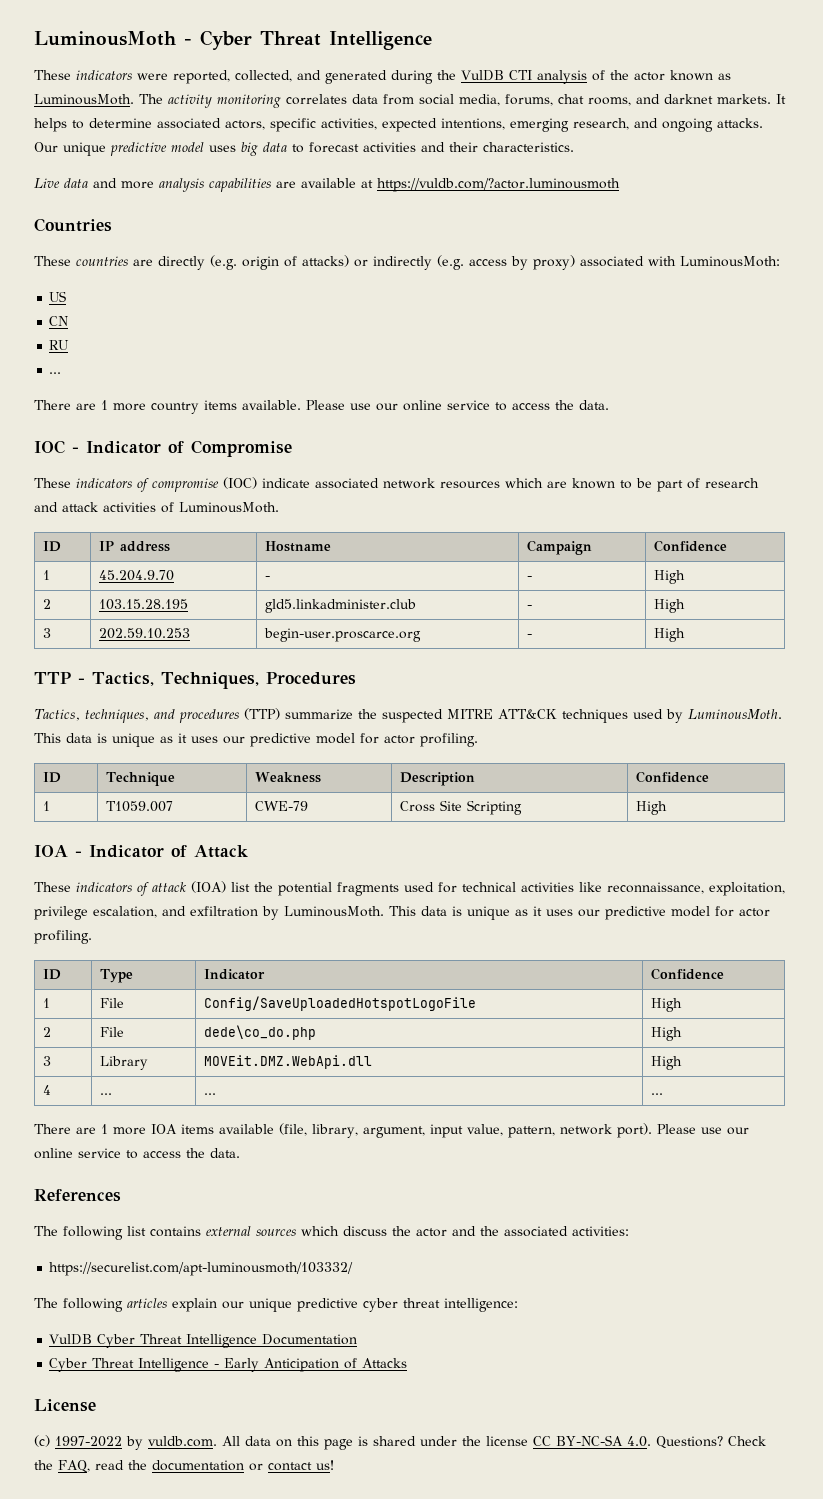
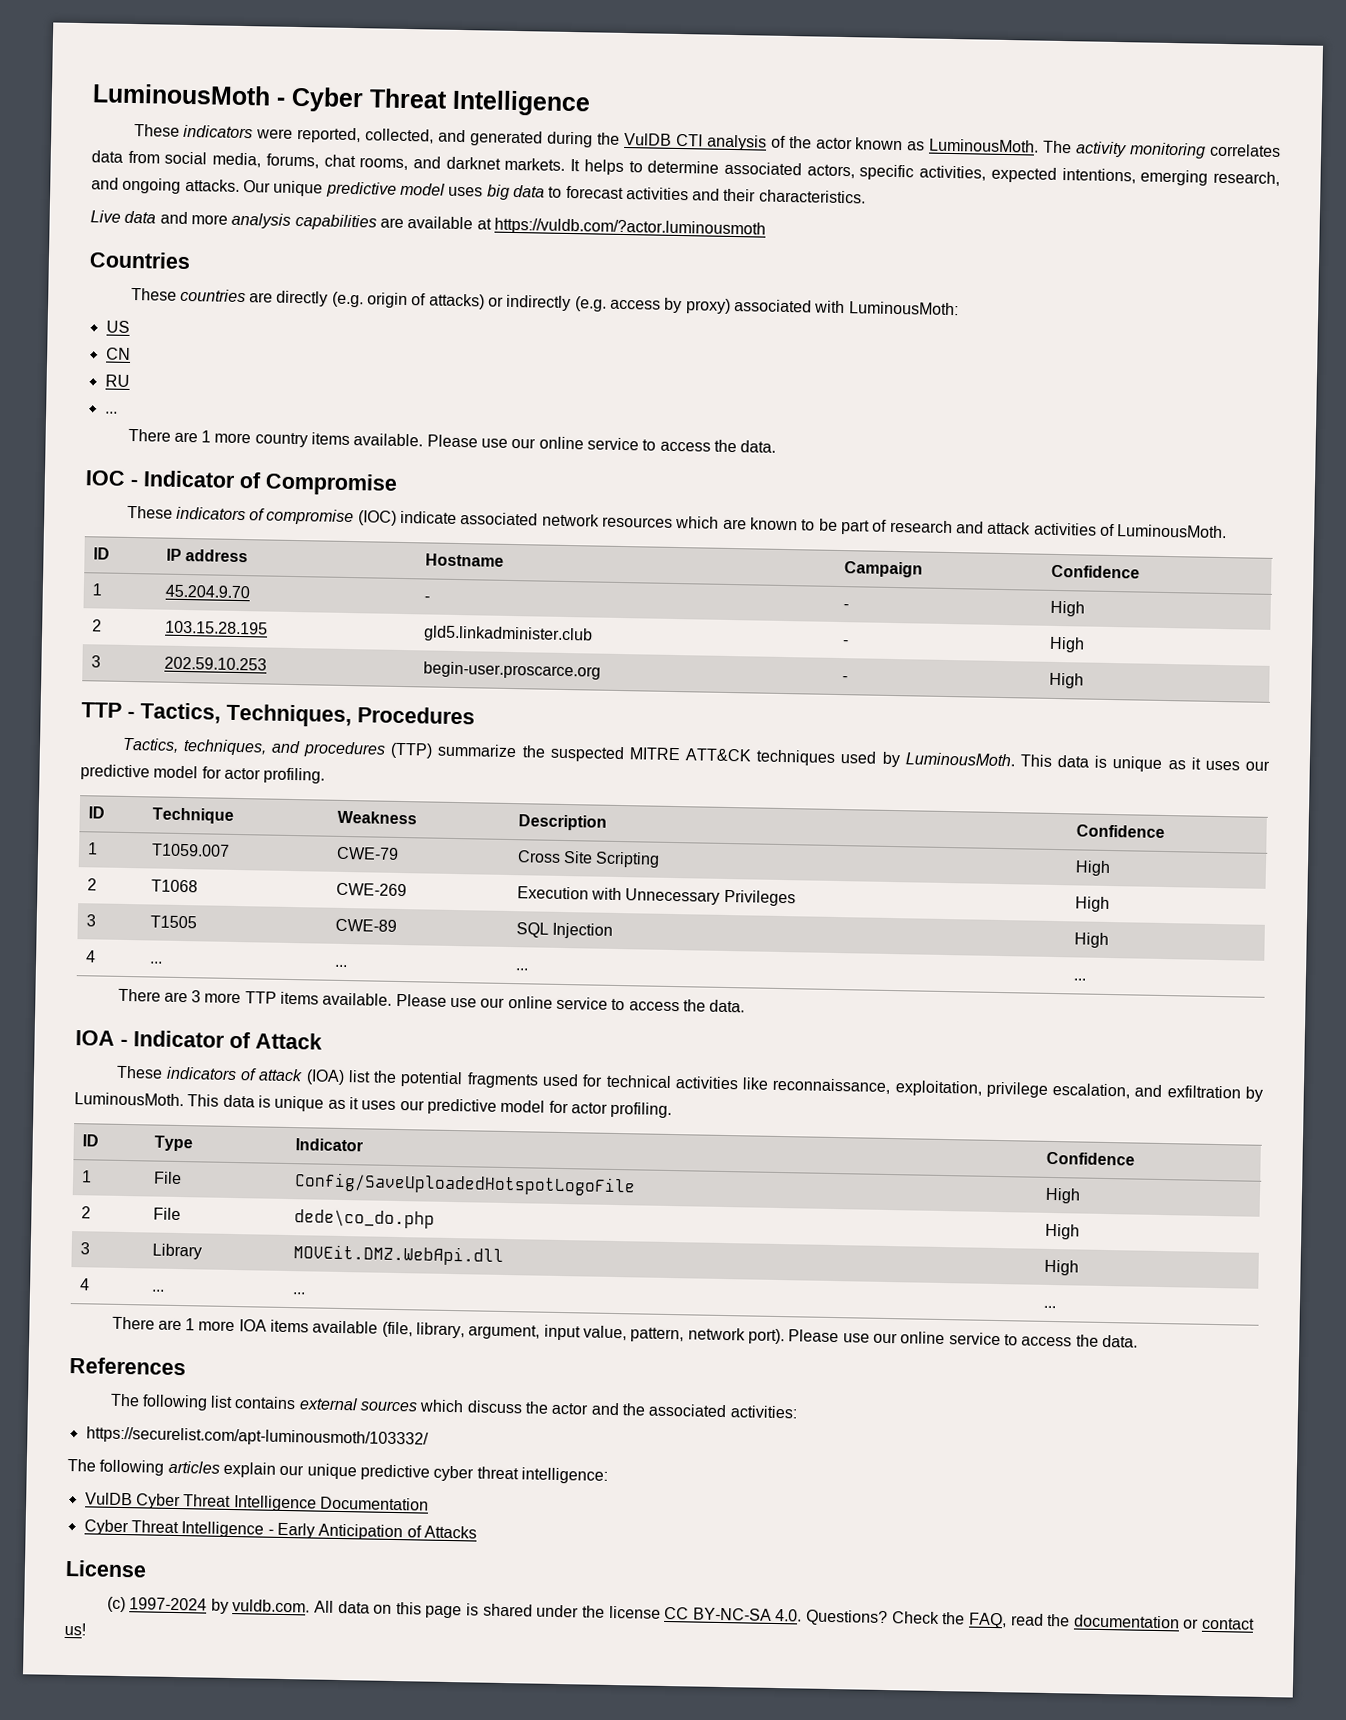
(668, 808) none -> [86,878,97,891] [150,879,198,893] [335,882,407,897] [516,886,796,907] [1074,896,1110,913] [85,914,96,927] [149,915,197,929] [334,918,397,932] [515,922,614,939] [1073,932,1109,948] [85,950,96,963] [149,961,163,964] [333,964,348,968] [514,968,528,971] [1072,978,1086,981] [117,988,746,1013] // 2 | T1068 | CWE-269 | Execution with Unnecessary Privileges | High // 3 | T1505 | CWE-89 | SQL Injection | High // 4 | ... | ... | ... | ... // There are 3 more TTP items available. Please use our online service to access the data.
[55,1436,122,1447] 1997-2022 -> [129,1597,208,1611] 1997-2024

